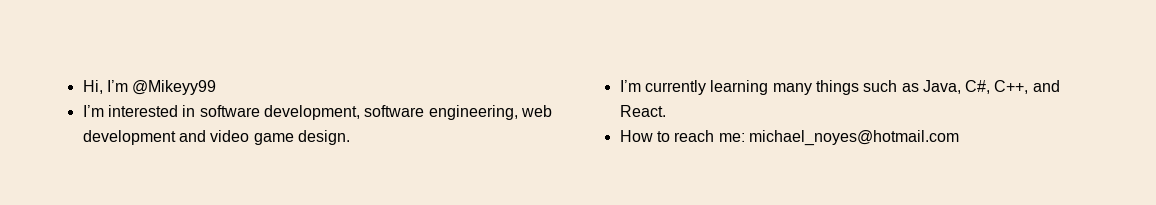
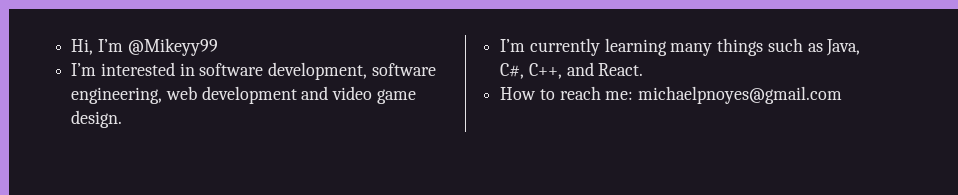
[748,130,959,146] michael_noyes@hotmail.com -> [638,86,843,104] michaelpnoyes@gmail.com

